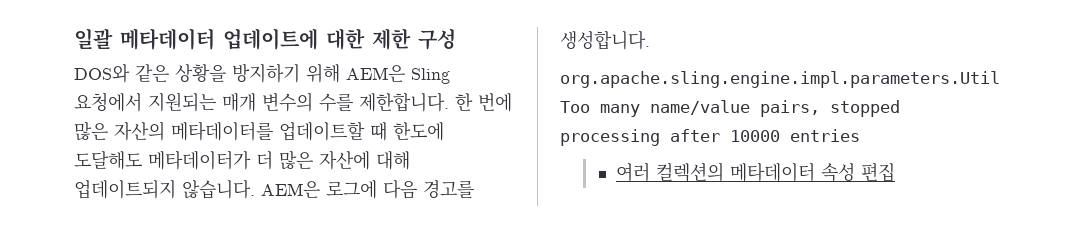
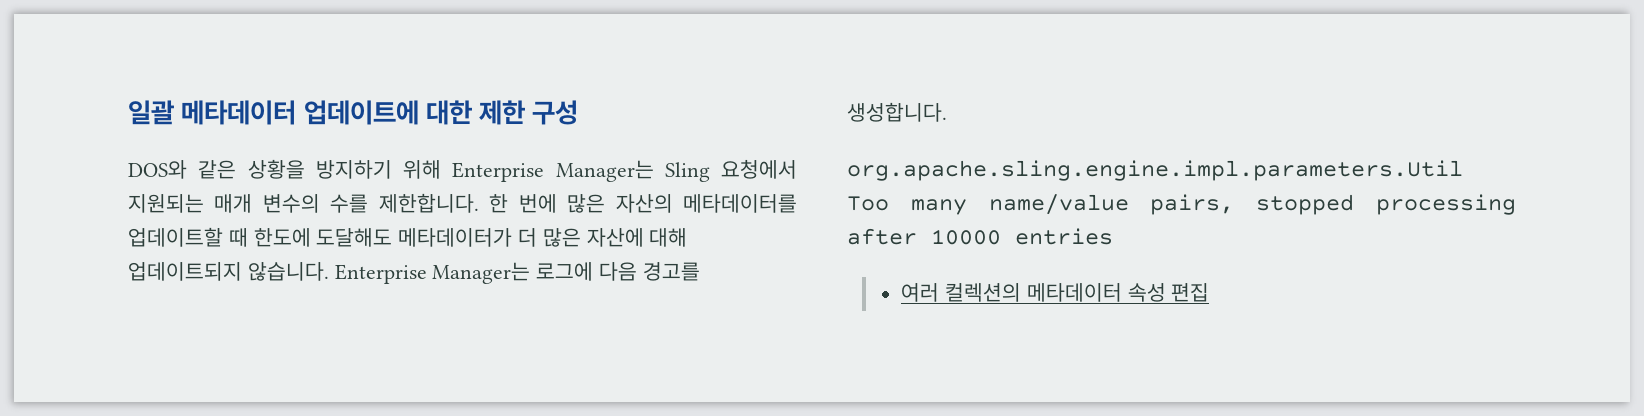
[346,65,405,82] AEM은 -> [452,160,654,182] Enterprise Manager는
[261,181,320,198] AEM은 -> [334,262,531,284] Enterprise Manager는

